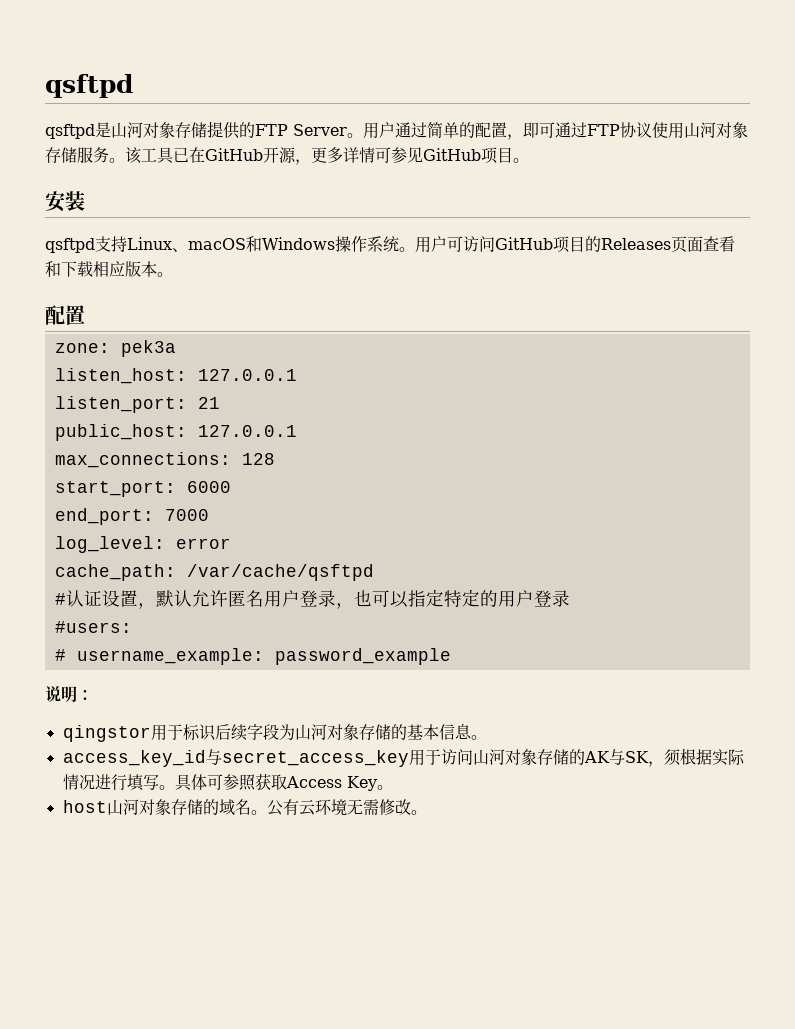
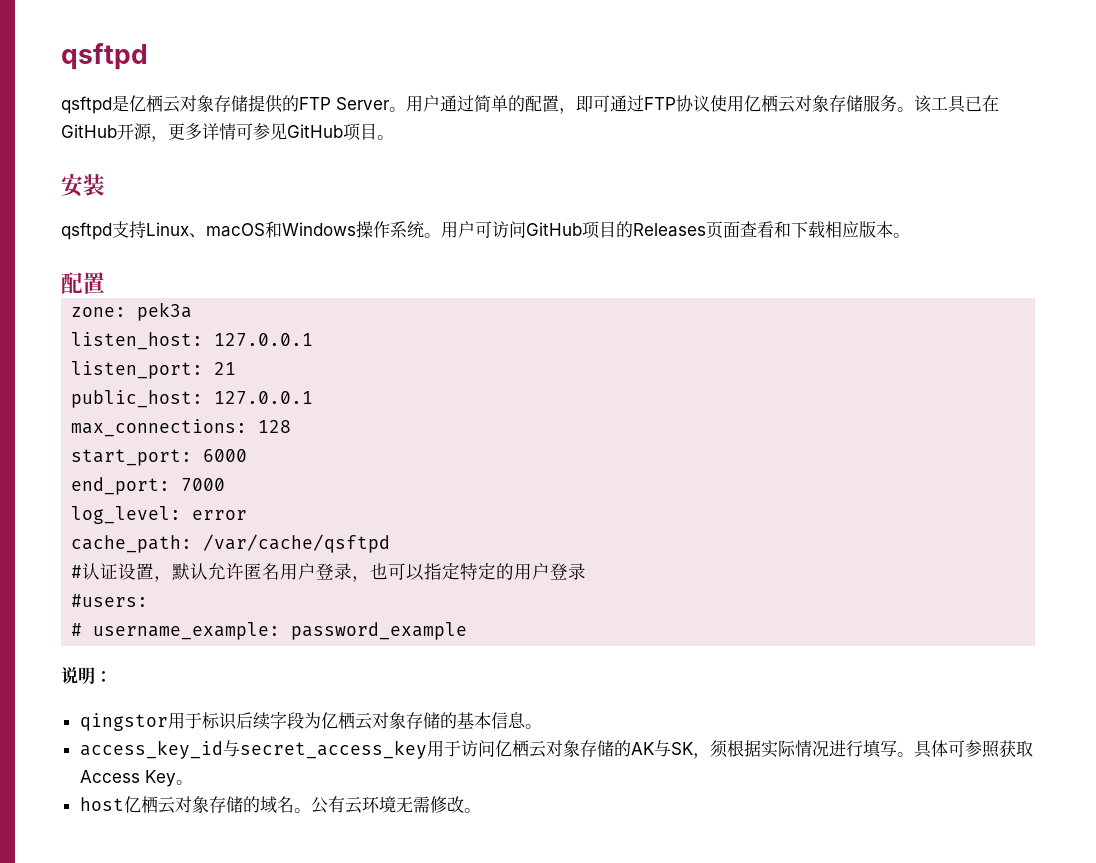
[111,122,143,138] 山河 -> [129,95,180,113] 亿栖云
[684,122,716,138] 山河 -> [744,95,795,113] 亿栖云
[294,724,327,740] 山河 -> [320,712,372,730] 亿栖云
[472,749,505,765] 山河 -> [494,740,546,758] 亿栖云
[106,799,139,815] 山河 -> [123,796,175,814] 亿栖云

